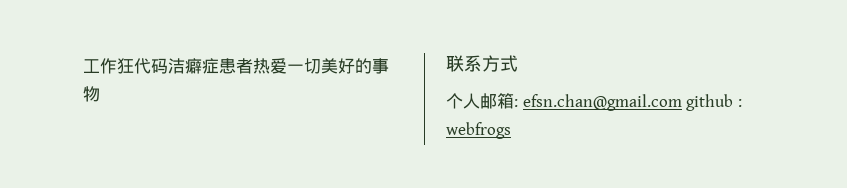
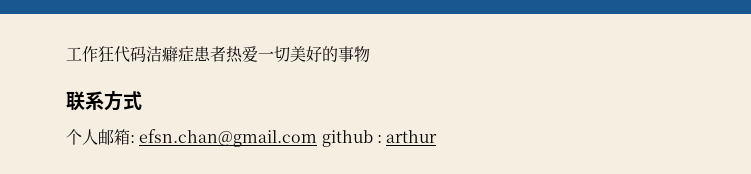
[446,122,511,139] webfrogs -> [386,130,438,143] arthur

